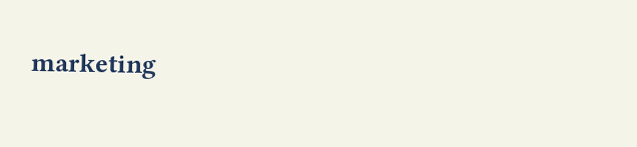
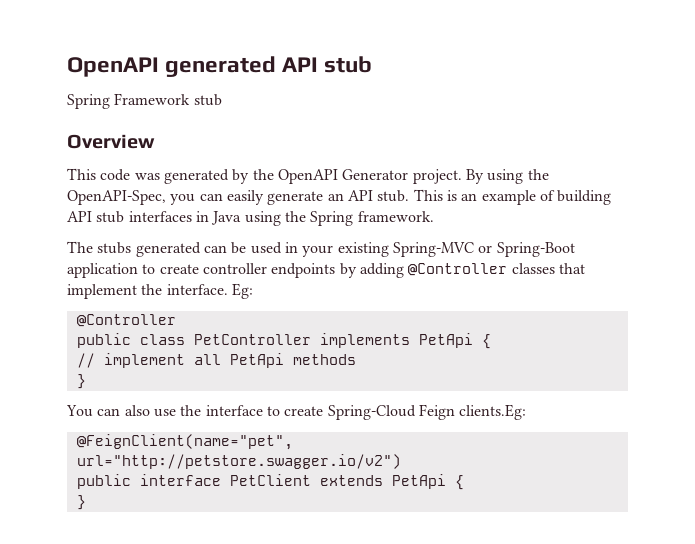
[30,52,157,80] marketing -> [67,56,373,77] [67,93,222,109] [67,134,155,149] [67,168,549,184] [67,189,612,205] [67,211,434,226] [67,241,575,257] [67,263,585,278] [67,283,253,299] [76,314,176,327] [76,333,491,349] [76,353,356,368] [76,374,86,389] [66,404,527,420] [76,434,293,450] [76,454,401,469] [76,474,464,490] [76,495,86,510] OpenAPI generated API stub // Spring Framework stub // Overview // This code was generated by the OpenAPI Generator project. By using the OpenAPI-Spec, you can easily generate an API stub. This is an example of building API stub interfaces in Java using the Spring framework. // The stubs generated can be used in your existing Spring-MVC or Spring-Boot application to create controller endpoints by adding @Controller classes that implement the interface. Eg: // @Controller // public class PetController implements PetApi { // // implement all PetApi methods // } // You can also use the interface to create Spring-Cloud Feign clients.Eg: // @FeignClient(name="pet", url="http://petstore.swagger.io/v2") // public interface PetClient extends PetApi { // }

